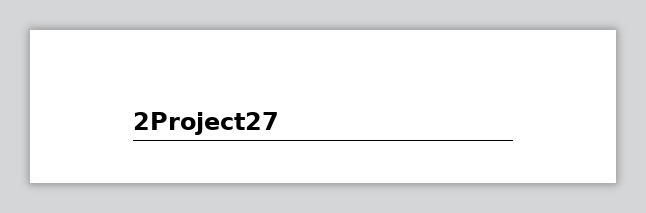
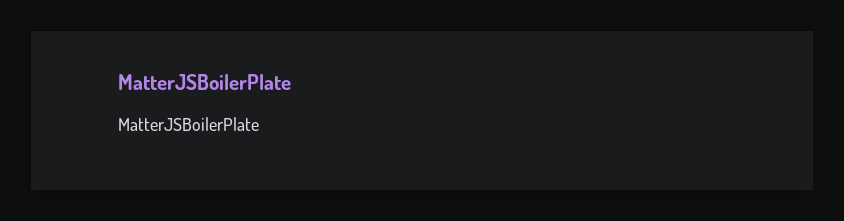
[133,112,279,135] 2Project27 -> [118,74,291,90] [118,117,259,131] MatterJSBoilerPlate // MatterJSBoilerPlate

